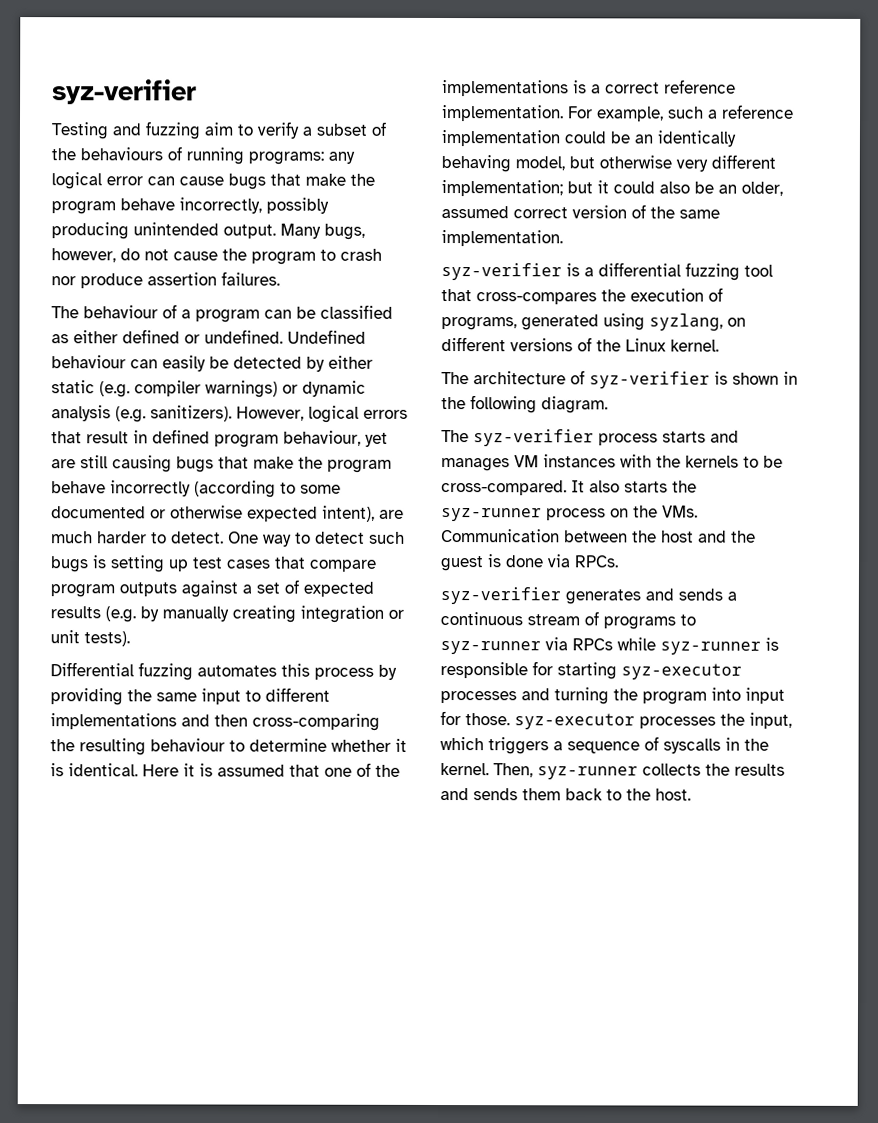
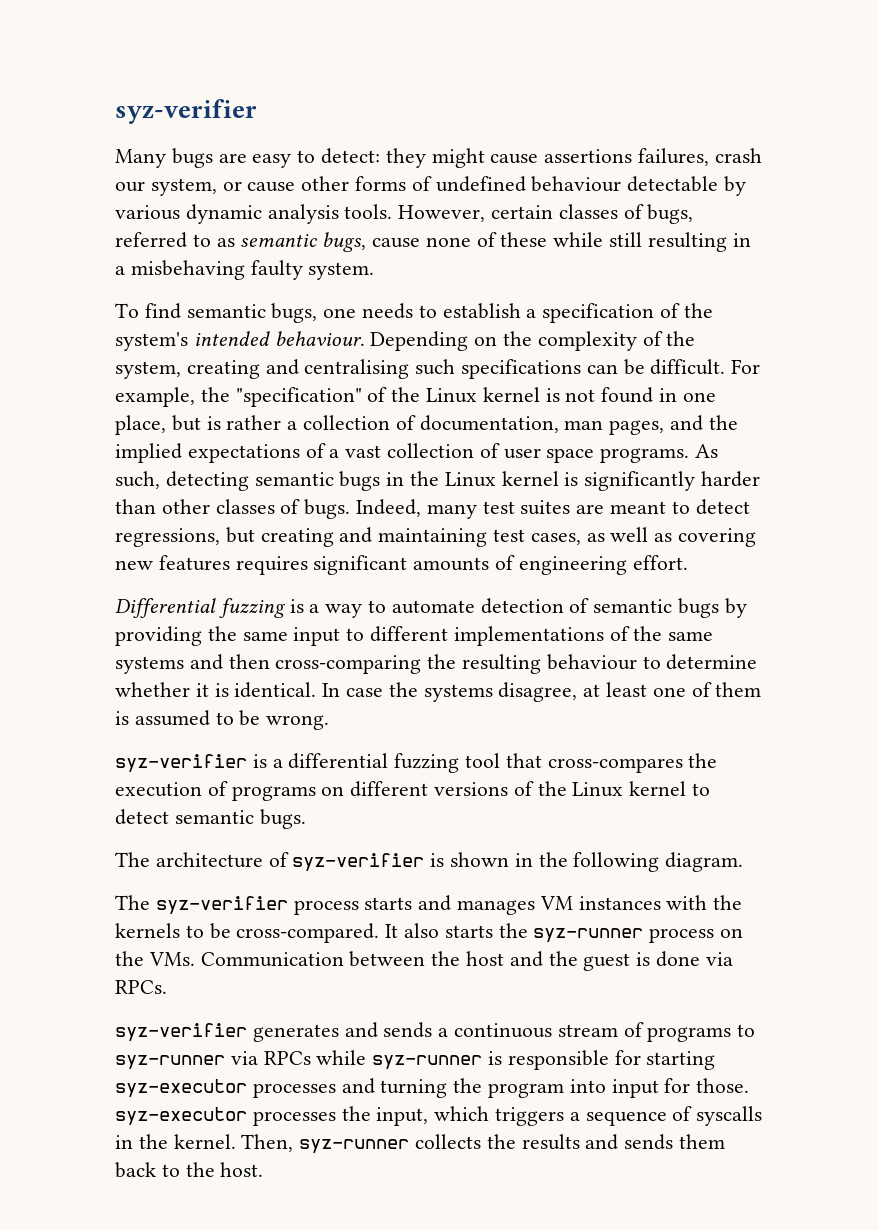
[51,121,386,140] [51,146,355,165] [51,172,375,190] [51,197,329,215] [51,222,365,240] [51,248,382,265] [51,271,280,289] [51,304,393,323] [51,329,366,344] [51,355,373,372] [51,380,366,398] [51,405,408,423] [51,429,388,448] [51,455,392,473] [51,480,341,498] [51,505,404,522] [51,531,405,547] [50,555,377,573] [50,579,374,598] [50,605,404,623] [50,630,130,647] [50,662,374,681] Testing and fuzzing aim to verify a subset of the behaviours of running programs: any logical error can cause bugs that make the program behave incorrectly, possibly producing unintended output. Many bugs, however, do not cause the program to crash nor produce assertion failures. // The behaviour of a program can be classified as either defined or undefined. Undefined behaviour can easily be detected by either static (e.g. compiler warnings) or dynamic analysis (e.g. sanitizers). However, logical errors that result in defined program behaviour, yet are still causing bugs that make the program behave incorrectly (according to some documented or otherwise expected intent), are much harder to detect. One way to detect such bugs is setting up test cases that compare program outputs against a set of expected results (e.g. by manually creating integration or unit tests). // Differential fuzzing automates this process -> [115,148,762,168] [115,176,747,196] [115,204,694,224] [115,232,751,252] [115,260,375,280] [115,303,713,323] [115,331,696,351] [115,359,761,379] [115,387,716,407] [115,415,738,435] [115,443,719,463] [115,471,761,491] [115,499,750,519] [115,527,757,547] [115,555,688,575] [115,598,720,618] Many bugs are easy to detect: they might cause assertions failures, crash our system, or cause other forms of undefined behaviour detectable by various dynamic analysis tools. However, certain classes of bugs, referred to as semantic bugs, cause none of these while still resulting in a misbehaving faulty system. // To find semantic bugs, one needs to establish a specification of the system's intended behaviour. Depending on the complexity of the system, creating and centralising such specifications can be difficult. For example, the "specification" of the Linux kernel is not found in one place, but is rather a collection of documentation, man pages, and the implied expectations of a vast collection of user space programs. As such, detecting semantic bugs in the Linux kernel is significantly harder than other classes of bugs. Indeed, many test suites are meant to detect regressions, but creating and maintaining test cases, as well as covering new features requires significant amounts of engineering effort. // Differential fuzzing is a way to automate detection of semantic bugs
(177, 721) none -> [609,626,714,641] [115,656,184,674] of the same systems
[142,762,400,777] [442,79,736,97] [441,104,794,122] [441,130,736,147] [441,154,776,173] [441,180,783,197] [441,204,720,219] [441,230,563,247] Here it is assumed that one of the implementations is a correct reference implementation. For example, such a reference implementation could be an identically behaving model, but otherwise very different implementation; but it could also be an older, assumed correct version of the same implementation. -> [322,682,762,702] [115,710,330,730] In case the systems disagree, at least one of them is assumed to be wrong.
[441,313,723,331] programs, generated using syzlang, -> [231,786,316,801] programs
[670,339,719,352] kernel. -> [629,781,711,796] [115,809,306,829] kernel to detect semantic bugs.

